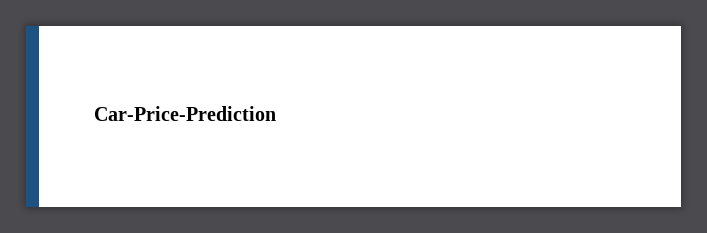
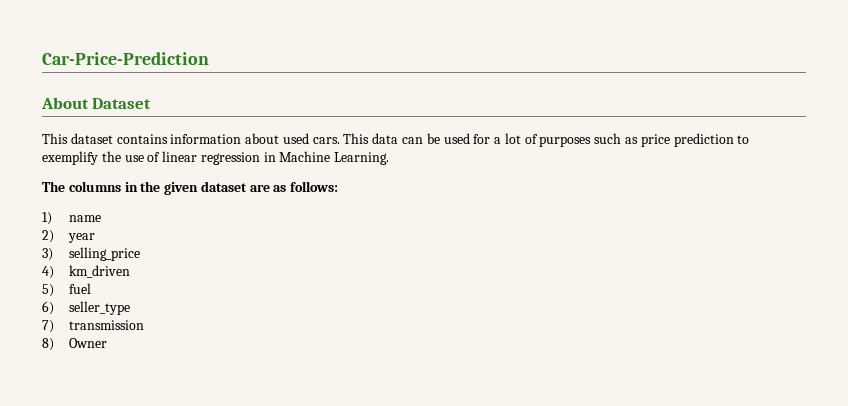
(276, 113) none -> [41,97,152,109] [42,133,750,147] [42,151,390,165] [42,181,339,195] [42,212,101,225] [42,230,95,243] [42,247,140,261] [42,265,130,279] [42,283,91,297] [42,301,130,315] [42,320,144,333] [42,338,107,351] // About Dataset // This dataset contains information about used cars. This data can be used for a lot of purposes such as price prediction to exemplify the use of linear regression in Machine Learning. // The columns in the given dataset are as follows: // 1) name // 2) year // 3) selling_price // 4) km_driven // 5) fuel // 6) seller_type // 7) transmission // 8) Owner

